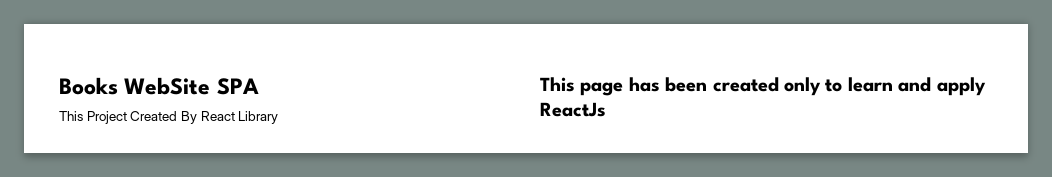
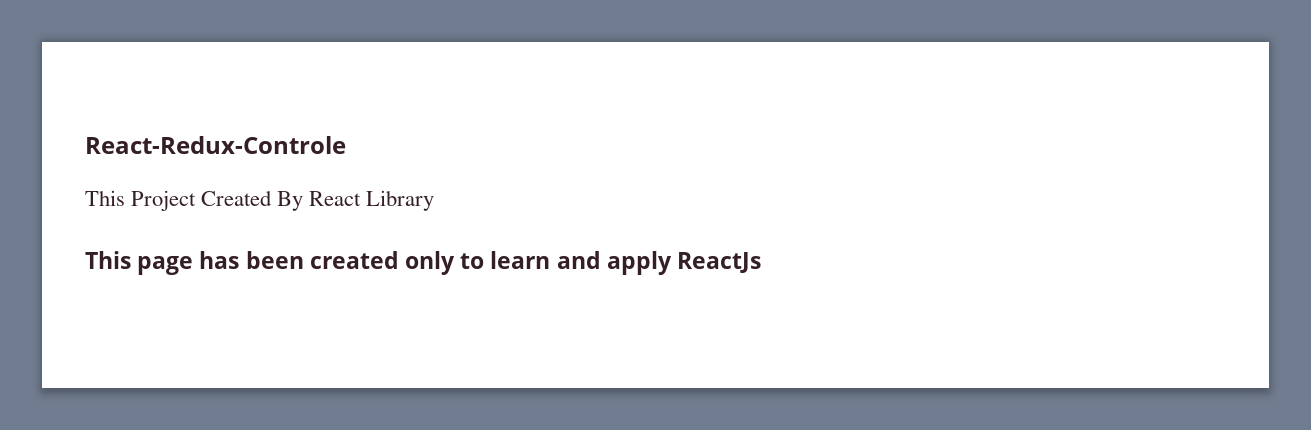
[59,77,259,95] Books WebSite SPA -> [85,136,346,154] React-Redux-Controle

